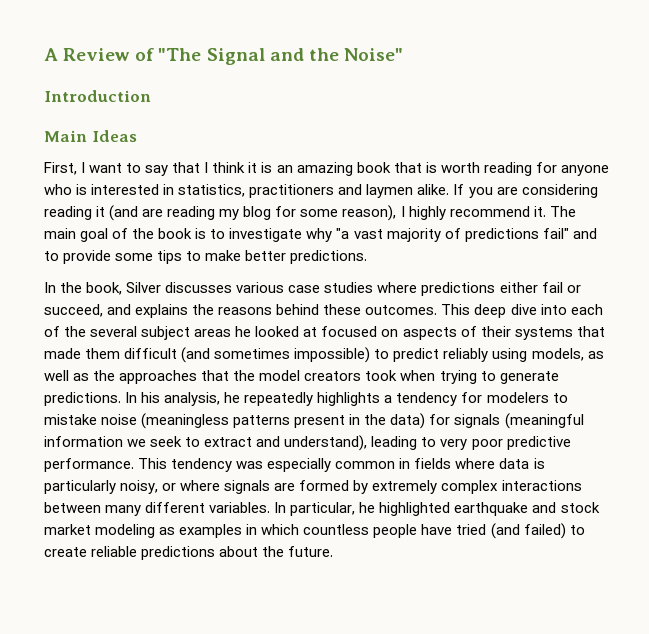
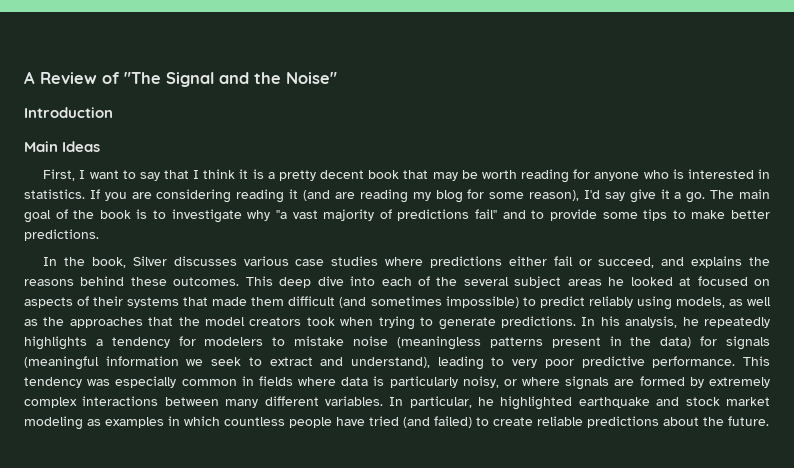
[276,162,437,176] an amazing book that is -> [267,170,478,181] a pretty decent book that may be
[178,184,450,198] statistics, practitioners and laymen alike. -> [24,189,85,199] statistics.
[400,206,546,220] I highly recommend it. -> [583,189,706,203] I'd say give it a go.

